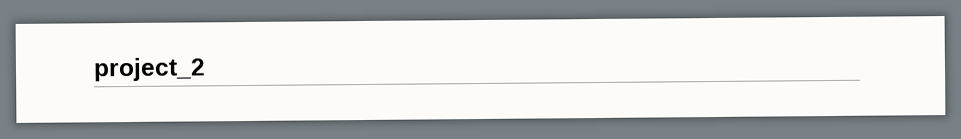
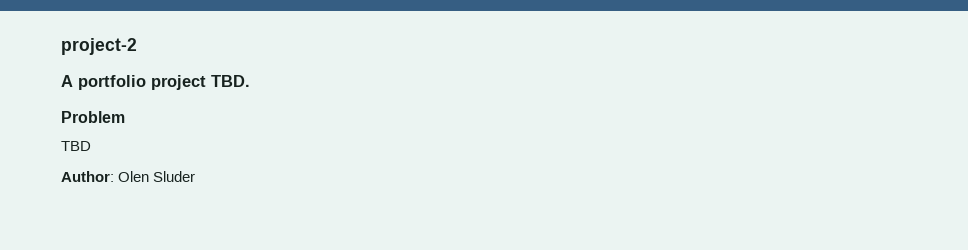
[93,57,206,82] project_2 -> [61,38,137,55] [61,75,250,90] [61,111,125,123] [61,141,91,151] [61,171,196,182] project-2 // A portfolio project TBD. // Problem // TBD // Author: Olen Sluder

